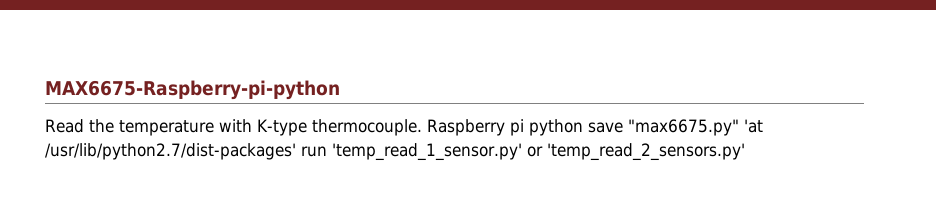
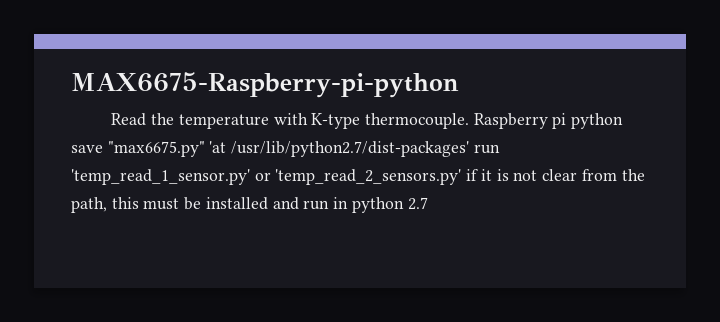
(745, 152) none -> [466,169,645,181] [71,197,428,213] if it is not clear from the path, this must be installed and run in python 2.7

